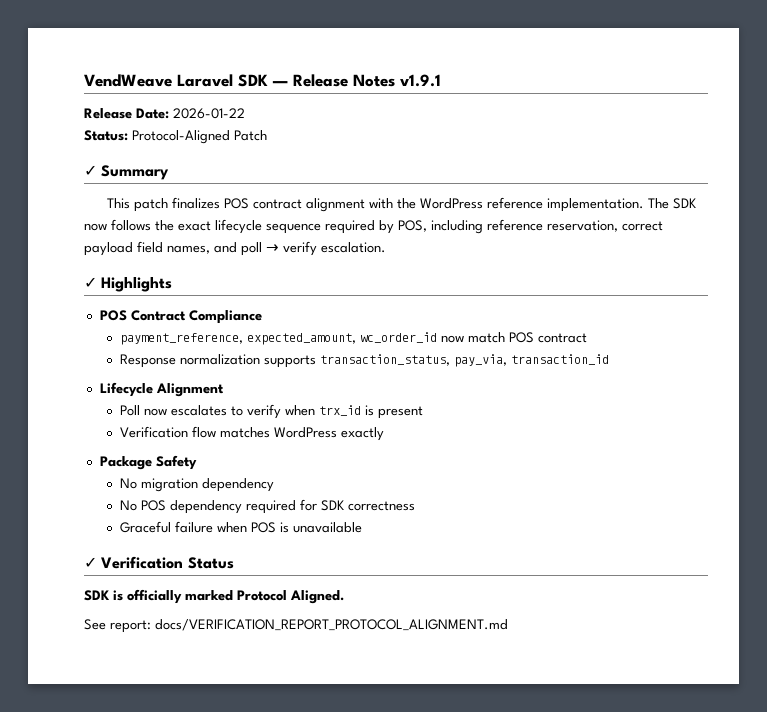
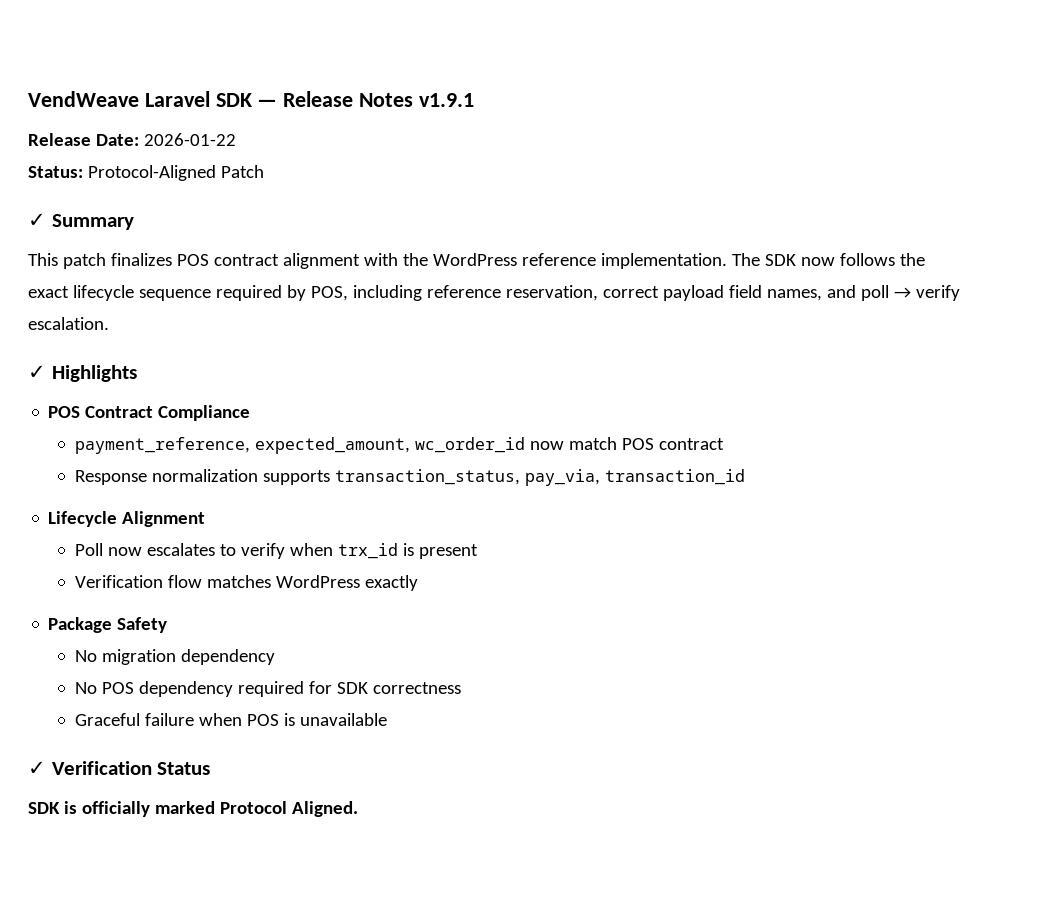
[84,619,508,633] // See report: docs/VERIFICATION_REPORT_PROTOCOL_ALIGNMENT.md -> (358, 809) none

